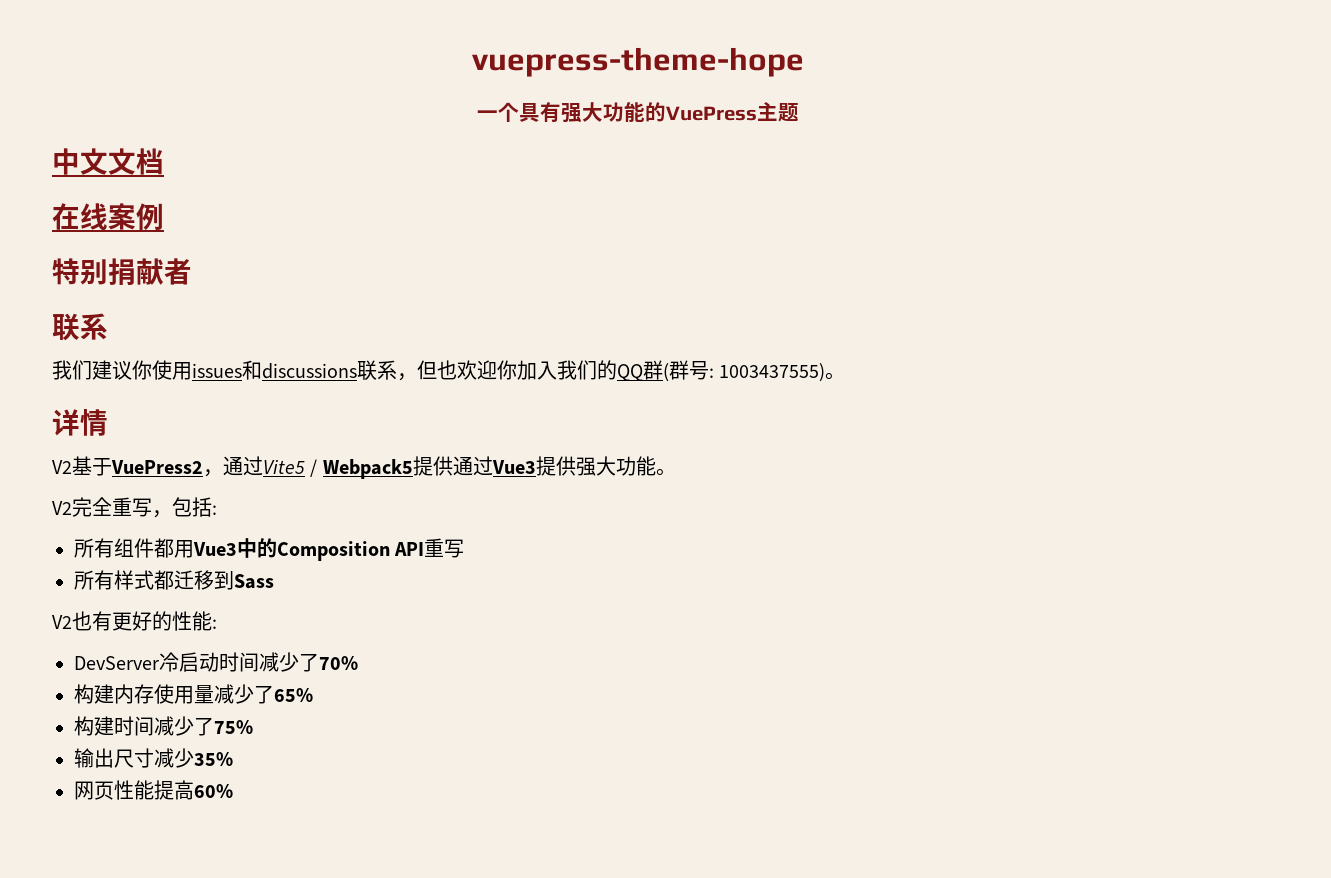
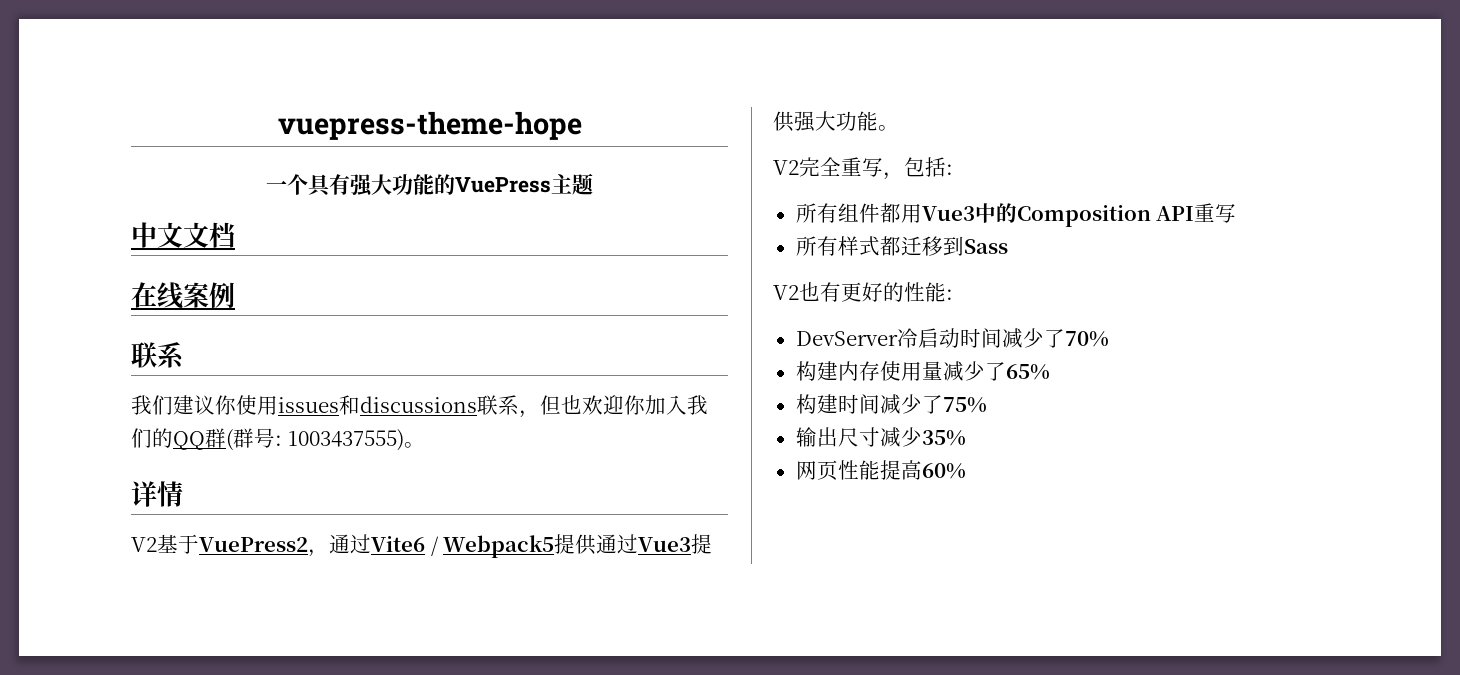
[52,258,192,285] // 特别捐献者 -> (235, 295) none
[263,459,305,474] Vite5 -> [371,536,425,552] Vite6

